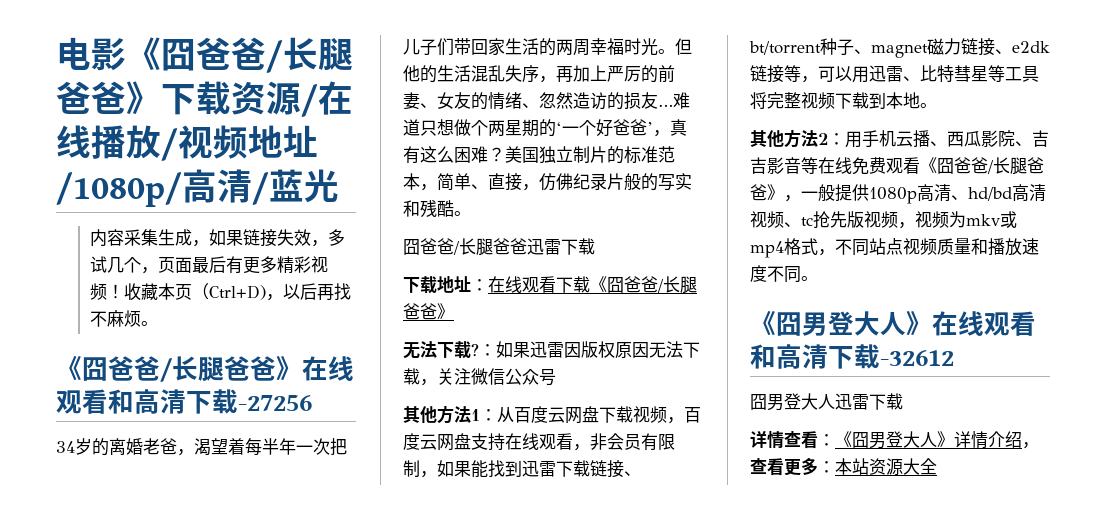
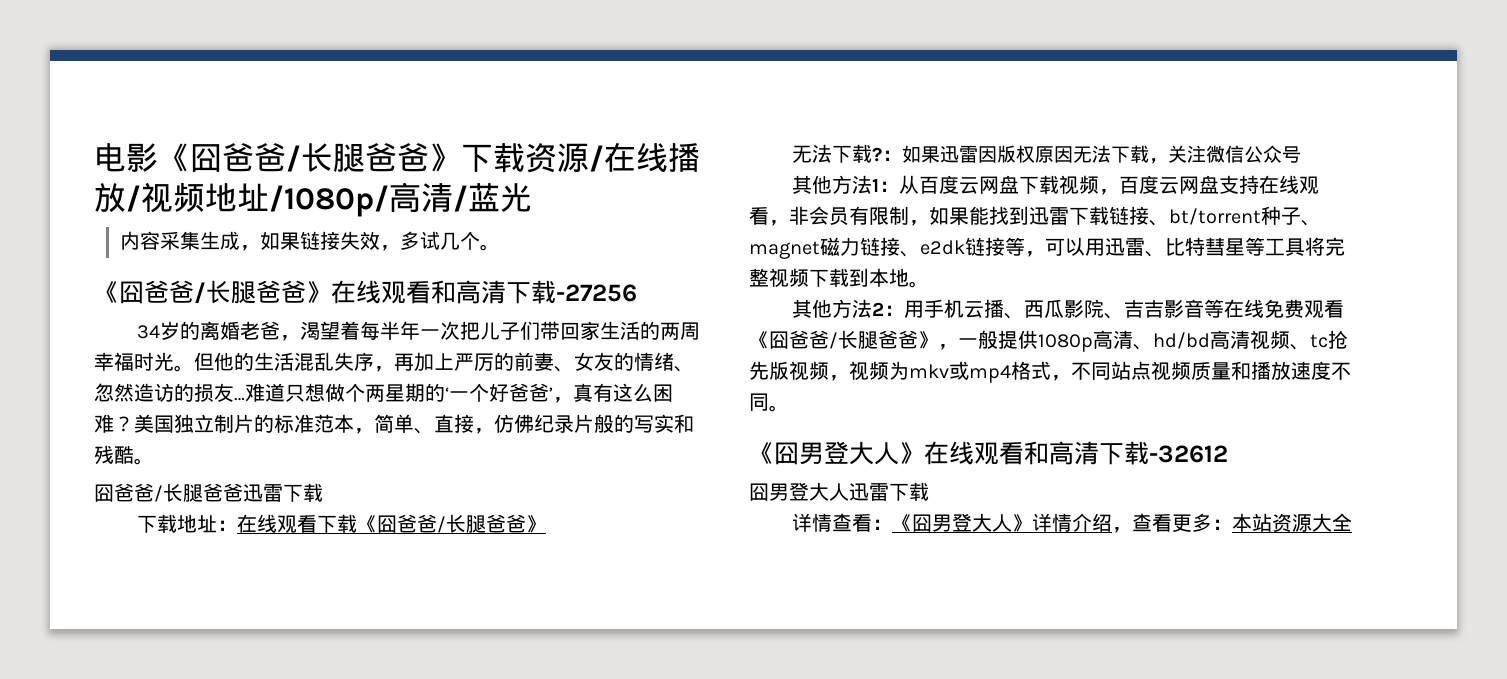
[140,256,328,274] [89,283,351,301] [89,310,141,327] ，页面最后有更多精彩视频！收藏本页（Ctrl+D)，以后再找不麻烦 -> (481, 240) none

